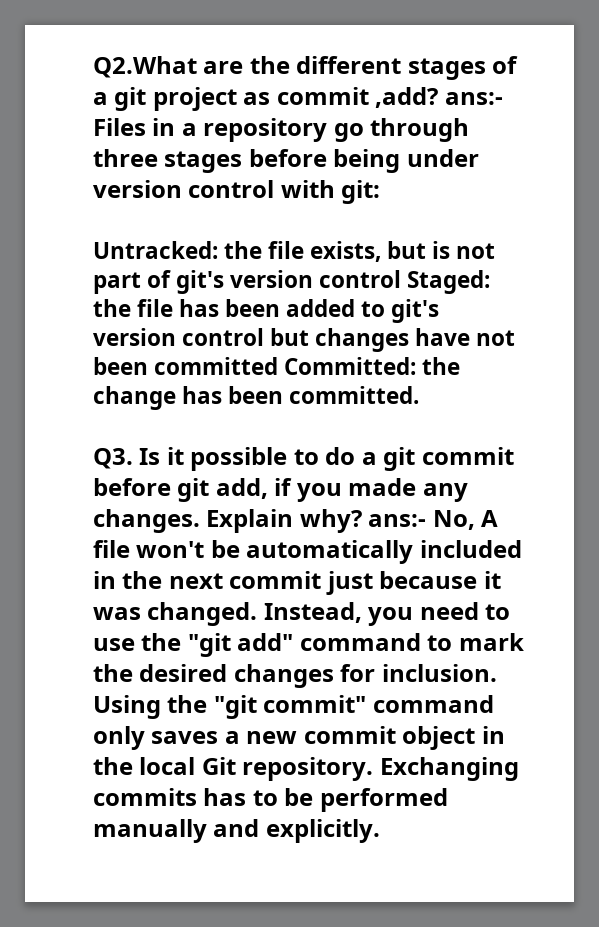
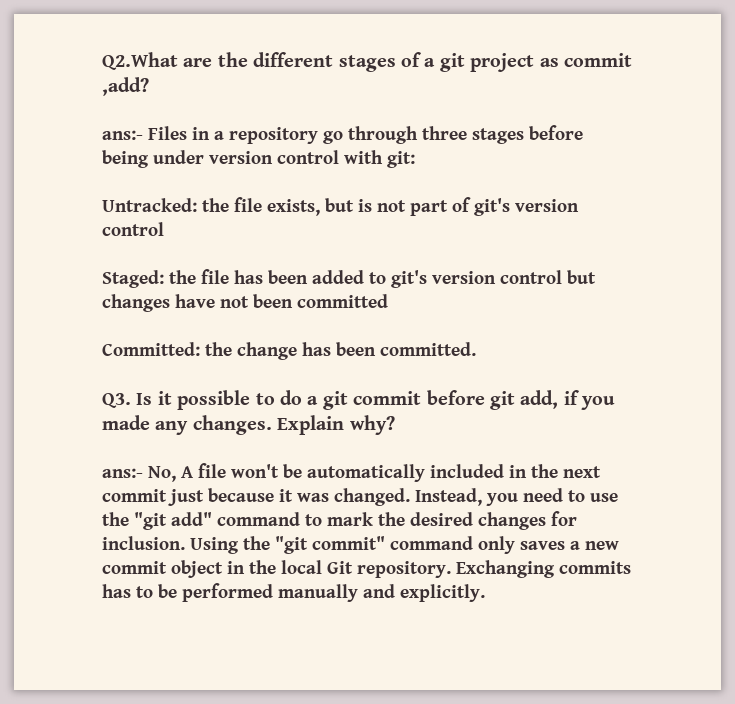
(439, 97) none -> (149, 86) //
(402, 279) none -> (164, 229) //
(279, 366) none -> (388, 301) //
(362, 521) none -> (395, 425) //

